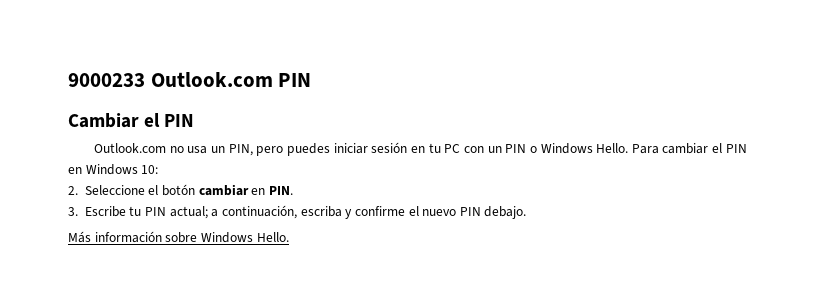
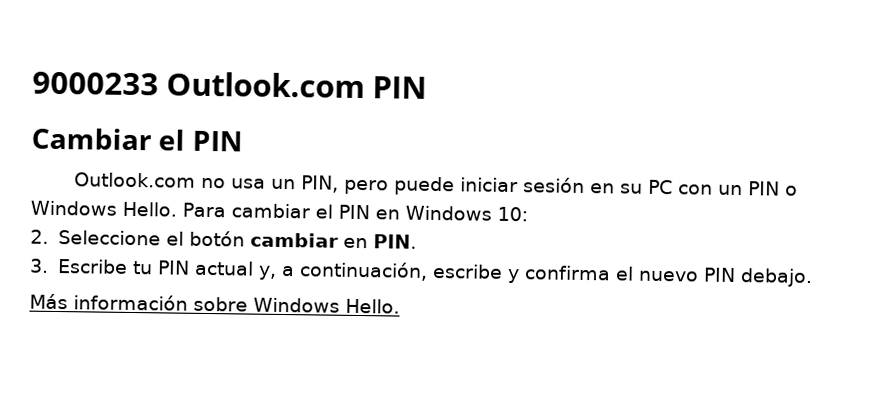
[287,143,331,156] puedes -> [393,176,455,196] puede
[428,143,441,153] tu -> [619,183,643,194] su
[169,205,405,219] actual; a continuación, escriba y confirme -> [193,260,611,284] actual y, a continuación, escribe y confirma

